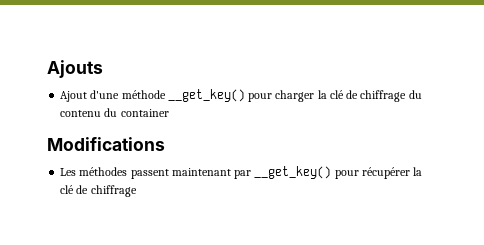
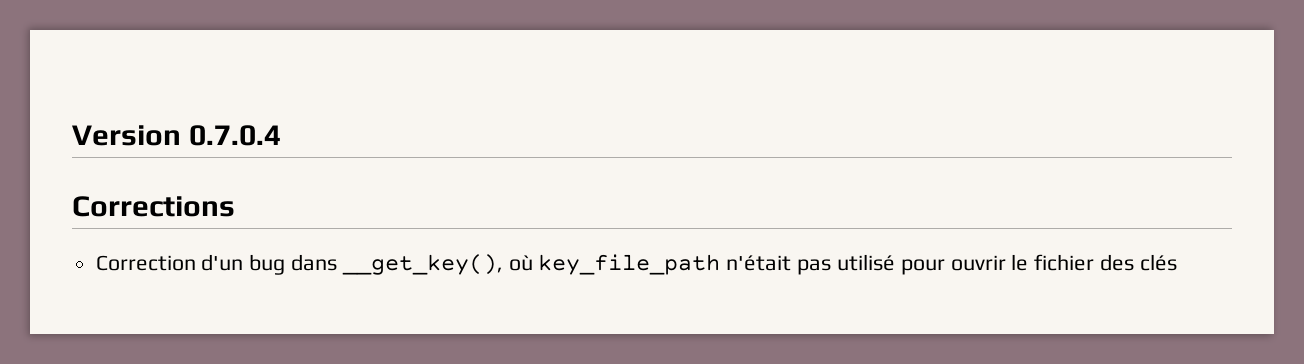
[47,60,103,78] [60,89,422,102] [60,108,169,117] [47,137,165,151] [60,166,423,179] [60,185,137,197] Ajouts // Ajout d'une méthode __get_key() pour charger la clé de chiffrage du contenu du container // Modifications // Les méthodes passent maintenant par __get_key() pour récupérer la clé de chiffrage -> [72,125,282,146] [72,196,235,217] [95,254,1177,275] Version 0.7.0.4 // Corrections // Correction d'un bug dans __get_key(), où key_file_path n'était pas utilisé pour ouvrir le fichier des clés

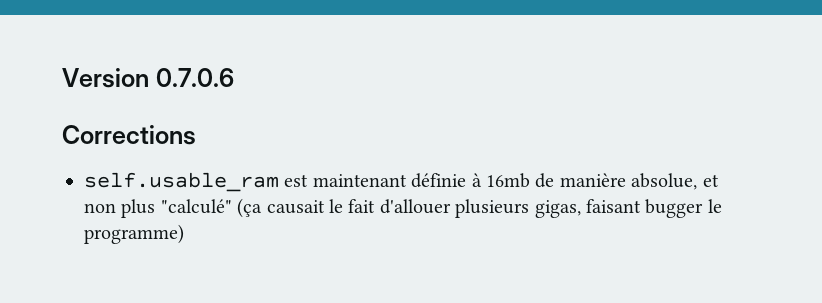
[189,125,282,146] 0.7.0.4 -> [155,68,234,87] 0.7.0.6
[95,254,1177,275] Correction d'un bug dans __get_key(), où key_file_path n'était pas utilisé pour ouvrir le fichier des clés -> [84,172,719,192] [84,198,722,218] [84,224,184,244] self.usable_ram est maintenant définie à 16mb de manière absolue, et non plus "calculé" (ça causait le fait d'allouer plusieurs gigas, faisant bugger le programme)

